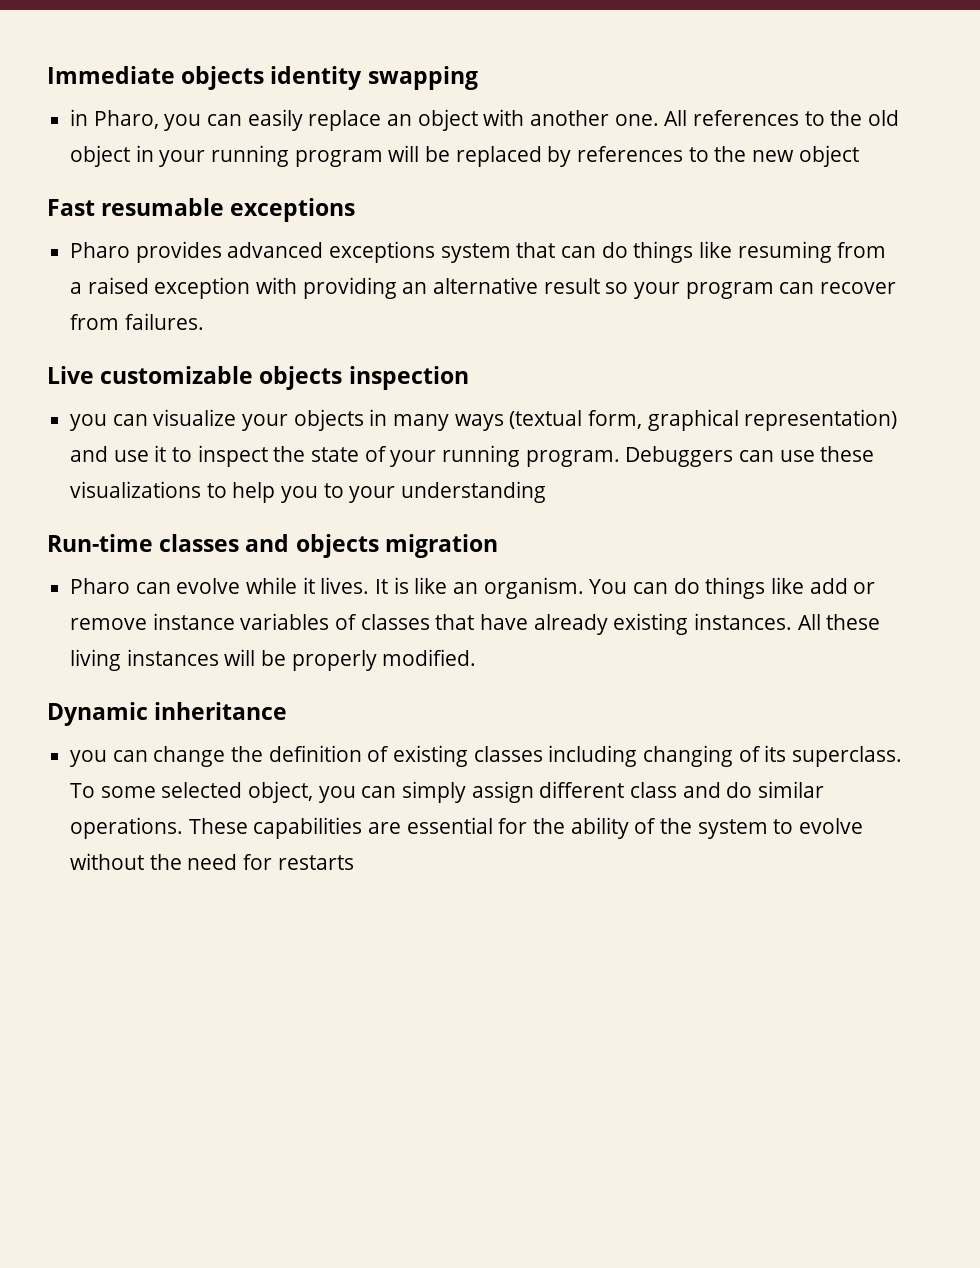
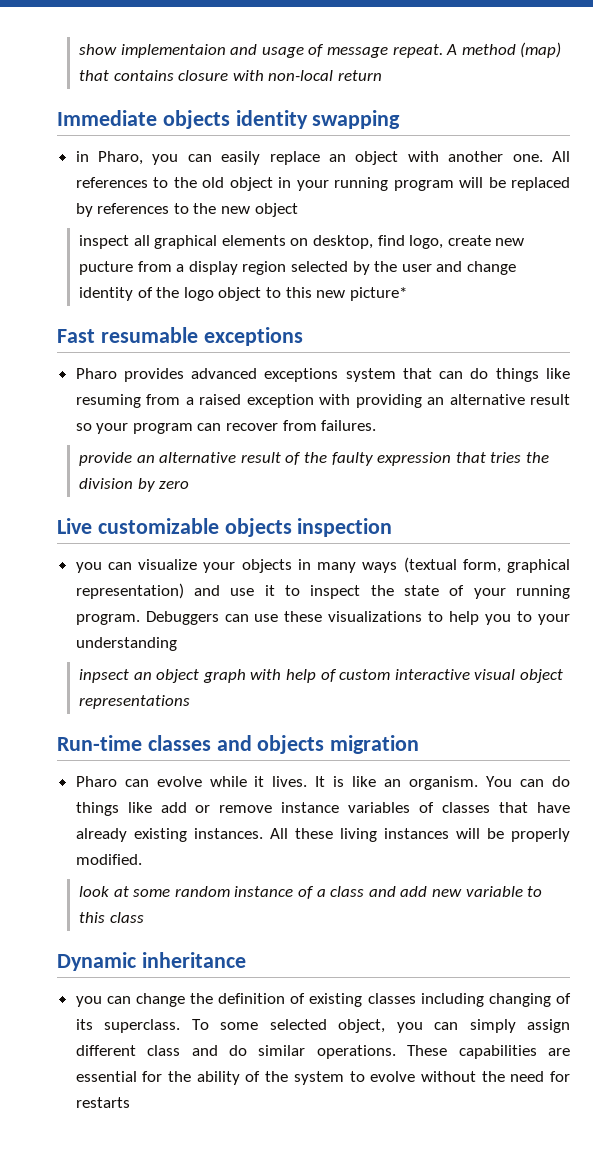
(47, 75) none -> [79,42,562,58] [79,70,383,81] show implementaion and usage of message repeat. A method (map) that contains closure with non-local return //
(859, 156) none -> [79,235,525,249] [79,261,517,275] [79,287,407,301] // inspect all graphical elements on desktop, find logo, create new pucture from a display region selected by the user and change identity of the logo object to this new picture*
(204, 321) none -> [79,452,550,466] [79,478,190,492] // provide an alternative result of the faulty expression that tries the division by zero
(547, 492) none -> [79,669,564,683] [79,695,191,709] // inpsect an object graph with help of custom interactive visual object representations
(477, 657) none -> [79,886,543,899] [79,912,144,923] // look at some random instance of a class and add new variable to this class

